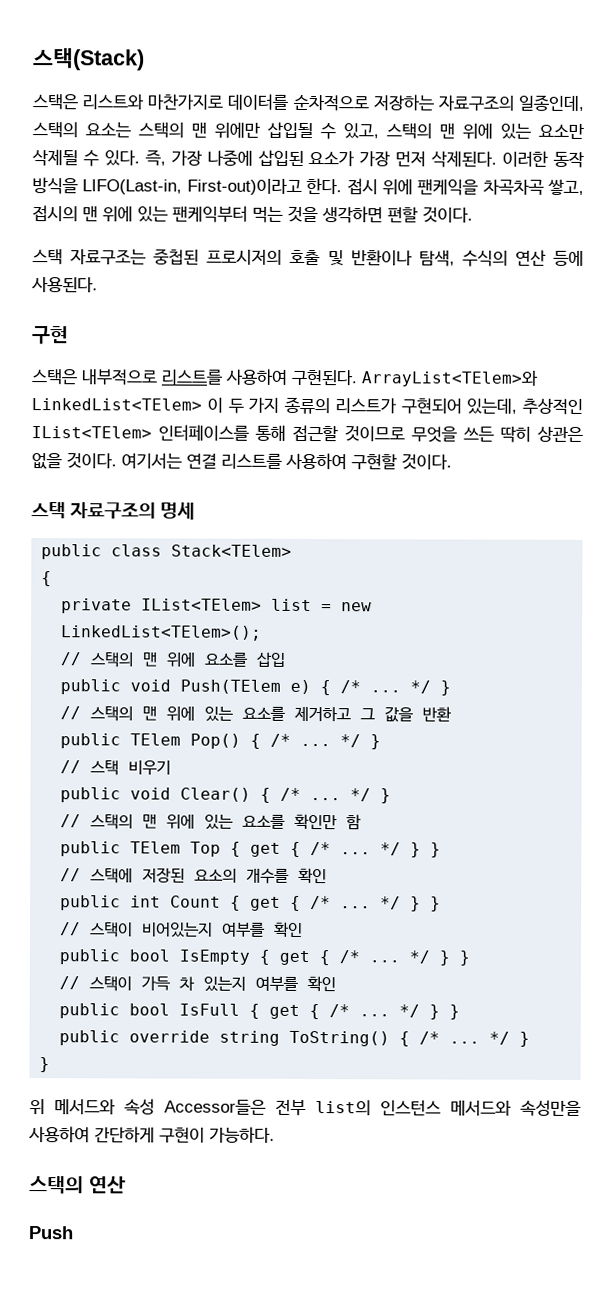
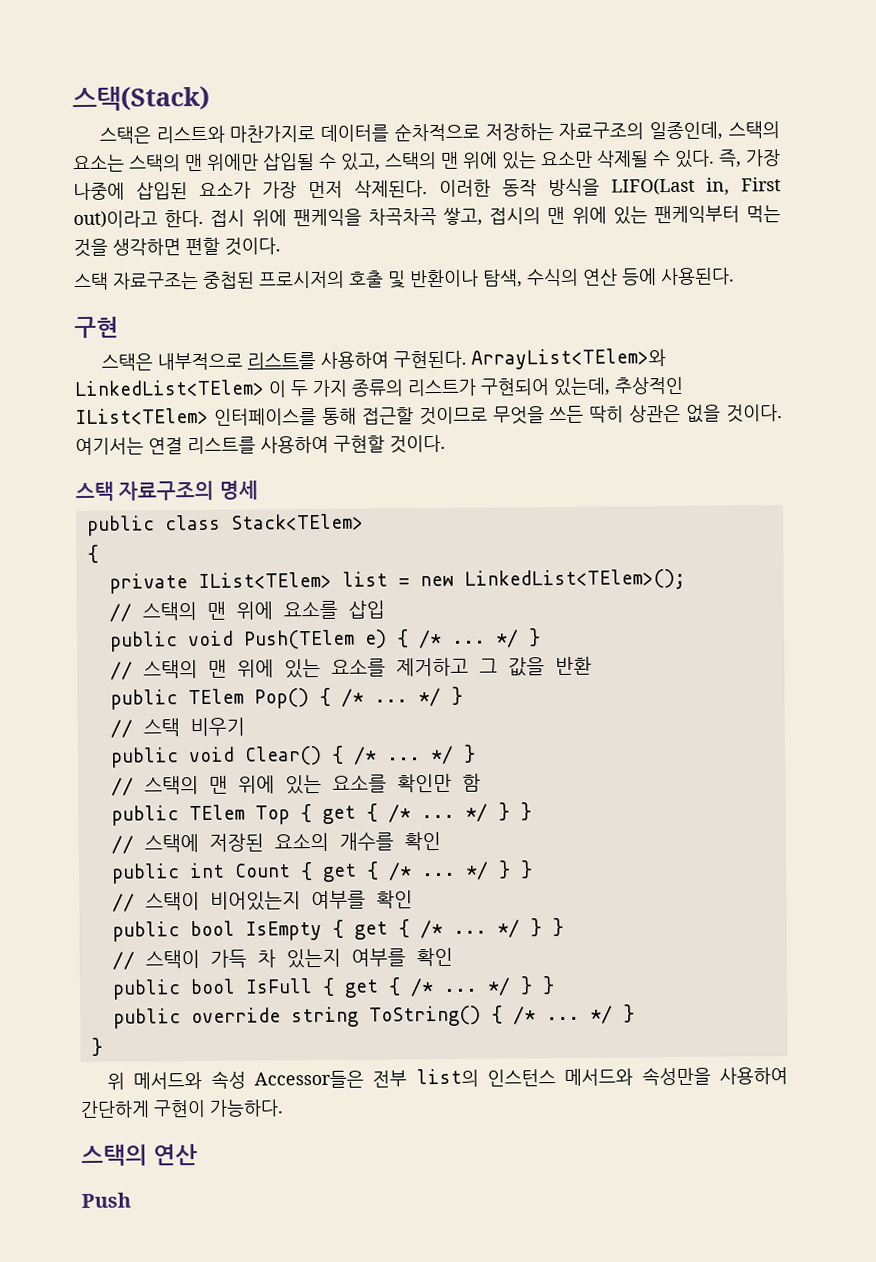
[82,178,302,195] LIFO(Last-in, First-out)이라고 -> [611,177,781,196] [73,210,158,229] LIFO(Last in, First out)이라고

